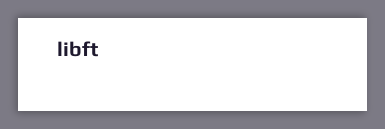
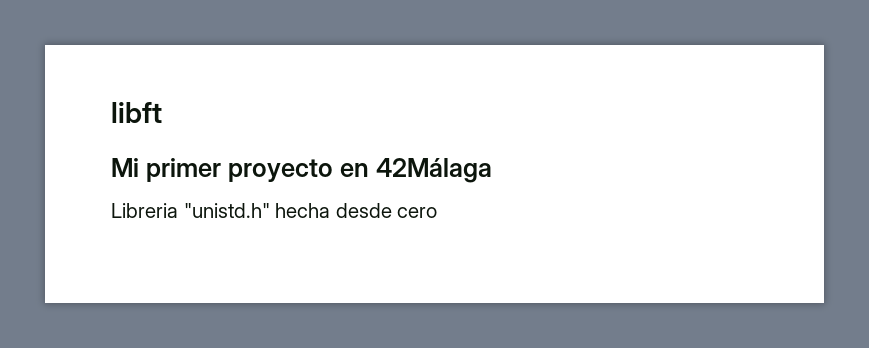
(98, 49) none -> [111,158,492,183] [111,203,438,218] // Mi primer proyecto en 42Málaga // Libreria "unistd.h" hecha desde cero

